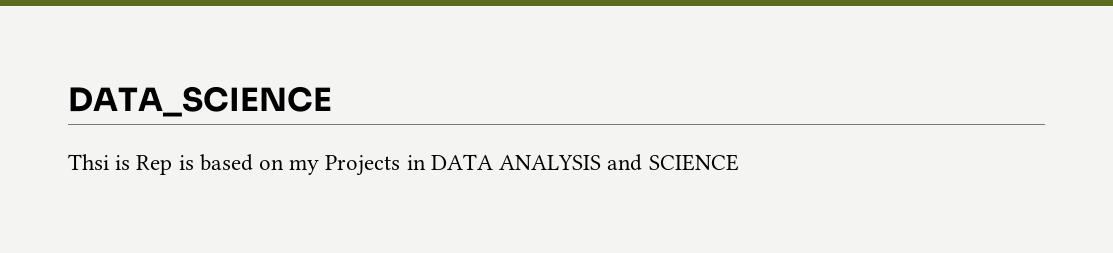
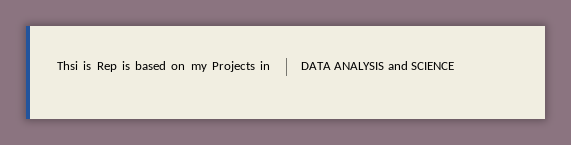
[68,86,332,117] DATA_SCIENCE // -> (57, 65) none

